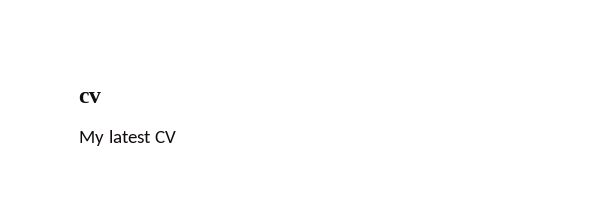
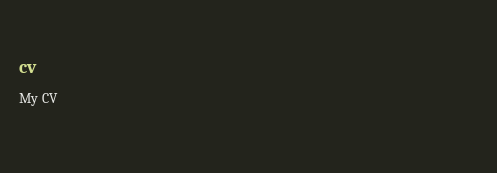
[108,130,151,143] latest -> (38, 99) none

